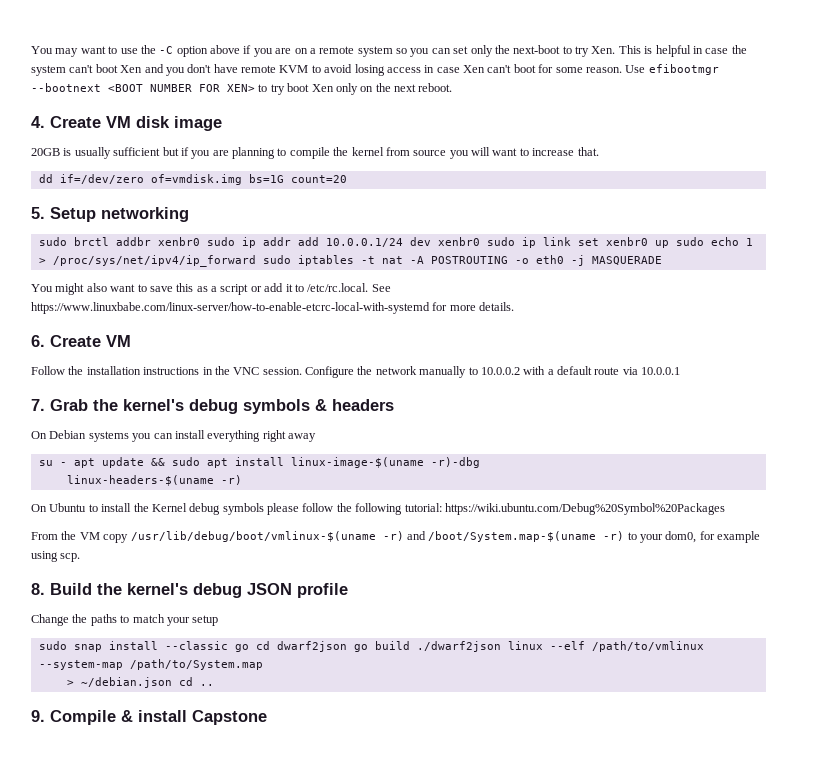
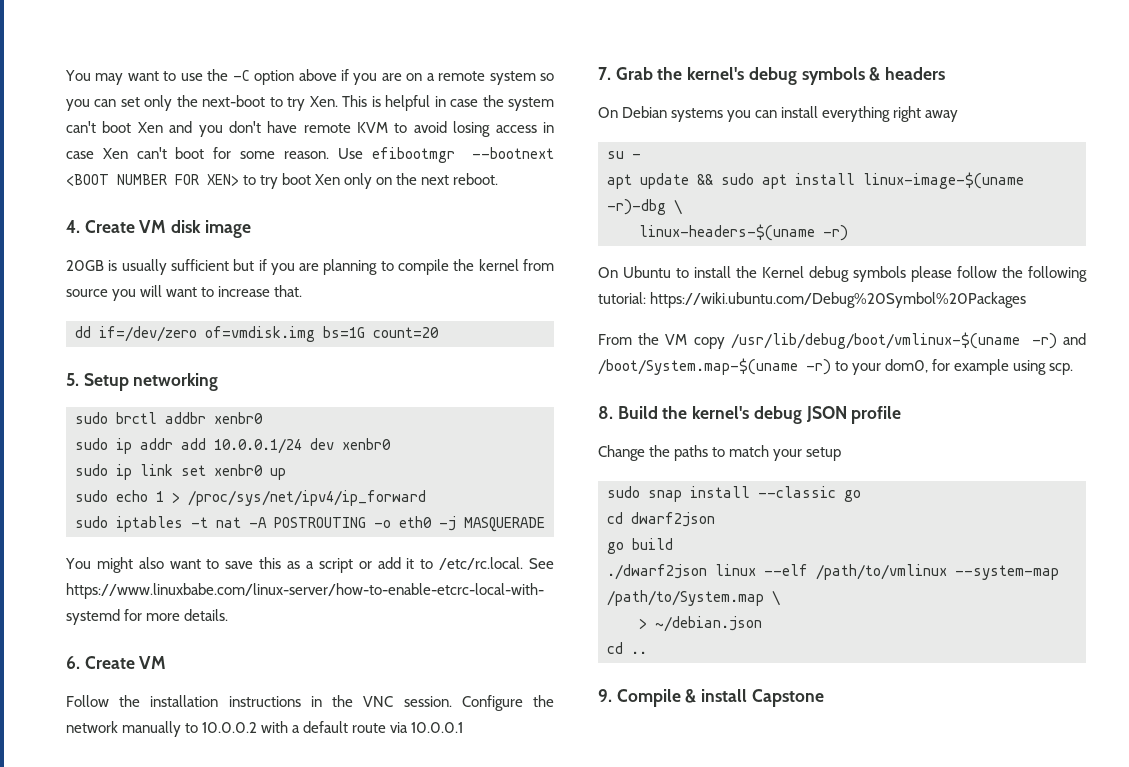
(200, 241) none -> (263, 418) //
(480, 241) none -> (391, 444) //
(669, 244) none -> (286, 474) //
(256, 261) none -> (426, 498) //
(67, 464) none -> (641, 156) //
(480, 462) none -> [674,199,682,215] \
(249, 648) none -> (861, 496) //
(347, 646) none -> (715, 519) //
(410, 645) none -> (673, 544) //
(263, 664) none -> [772,590,780,606] \
(172, 682) none -> (762, 624) //

